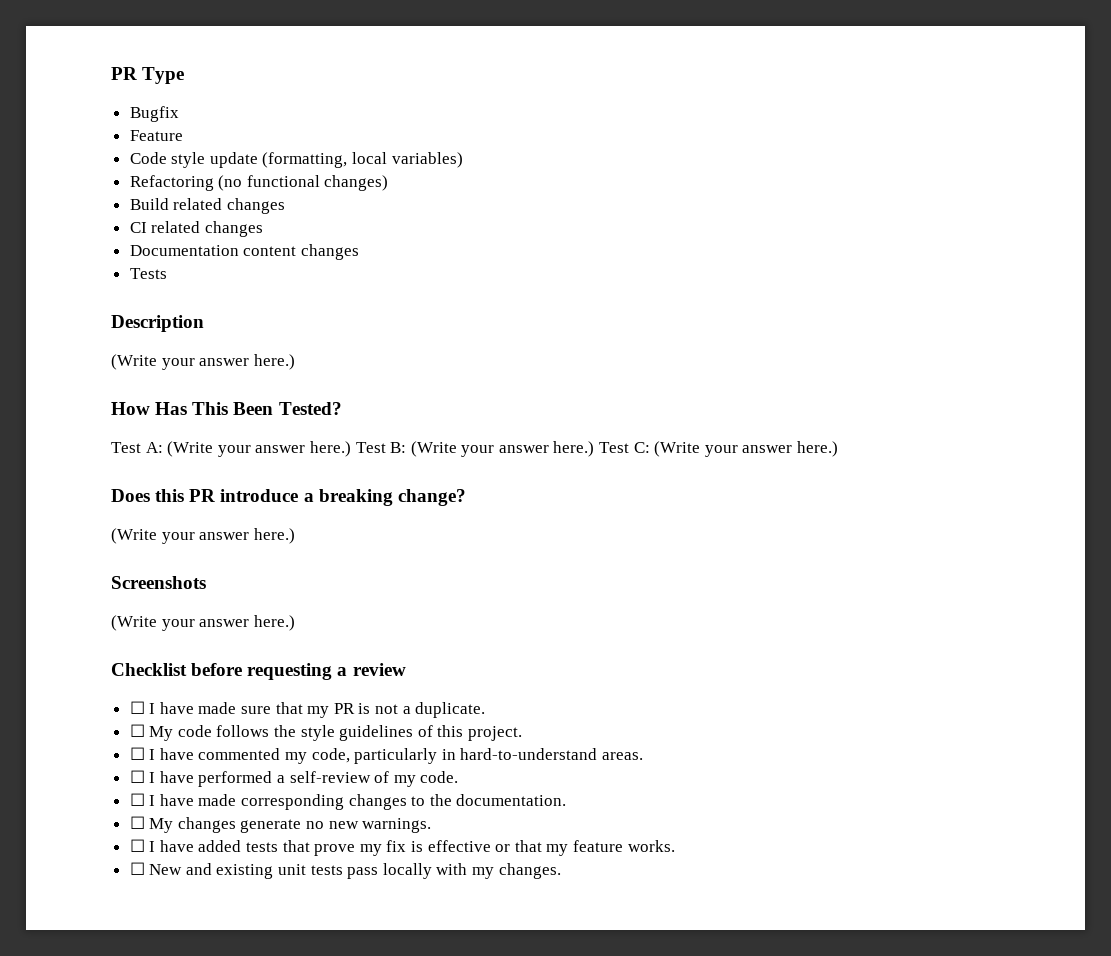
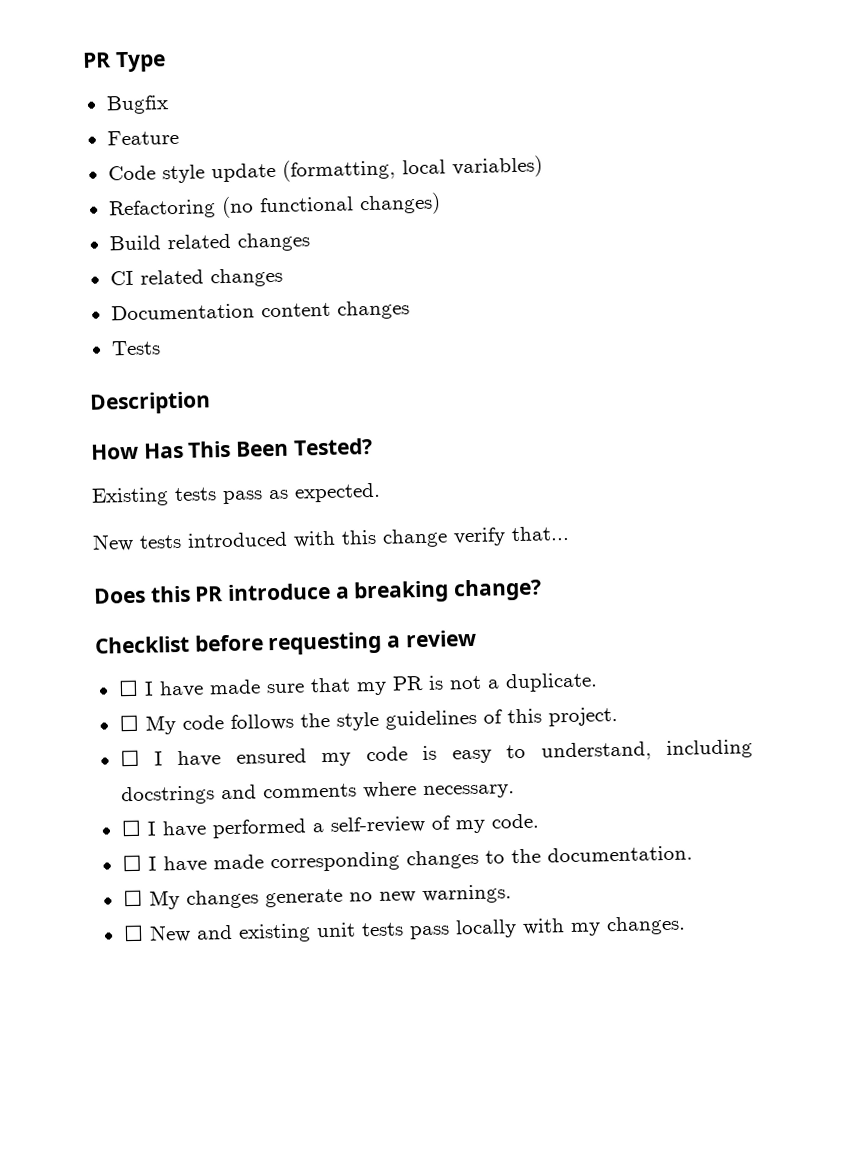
[111,354,295,370] // (Write your answer here.) -> (211, 403) none
[111,441,839,457] Test A: (Write your answer here.) Test B: (Write your answer here.) Test C: (Write your answer here.) -> [91,482,381,507] [92,525,570,552] Existing tests pass as expected. // New tests introduced with this change verify that...
[111,528,295,544] [111,576,206,589] [111,615,295,631] // (Write your answer here.) // Screenshots // (Write your answer here.) -> (543, 590) none
[198,748,644,764] commented my code, particularly in hard-to-understand areas. -> [235,739,754,767] [120,781,515,806] ensured my code is easy to understand, including docstrings and comments where necessary.
[129,839,675,856] // ☐ I have added tests that prove my fix is effective or that my feature works. -> (512, 894) none

